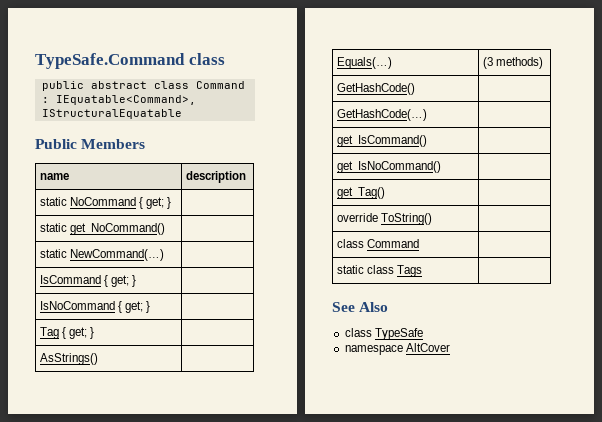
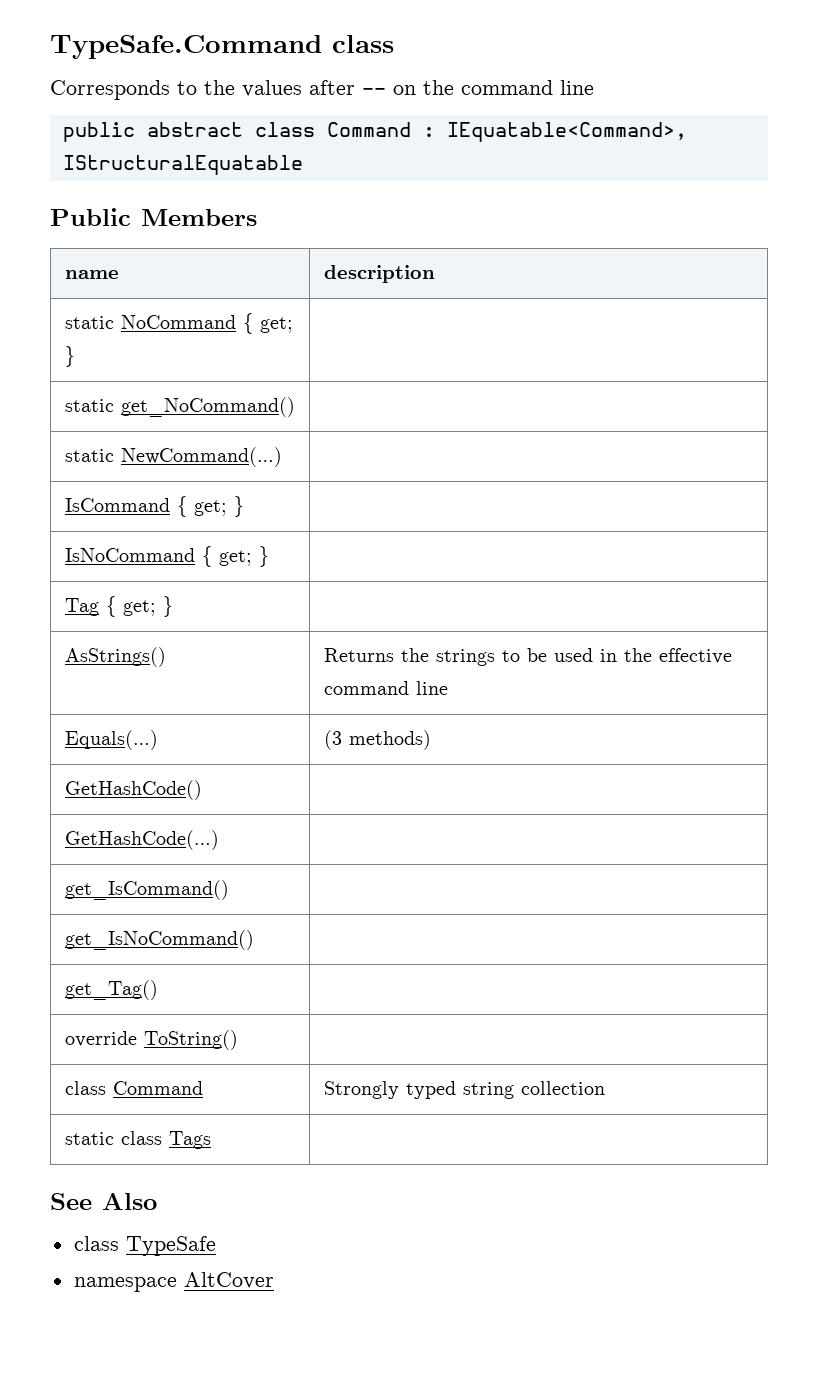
(225, 59) none -> [50,80,594,100] // Corresponds to the values after -- on the command line
(98, 359) none -> [323,648,732,666] [323,681,448,695] Returns the strings to be used in the effective command line
(419, 243) none -> [323,1081,605,1099] Strongly typed string collection

